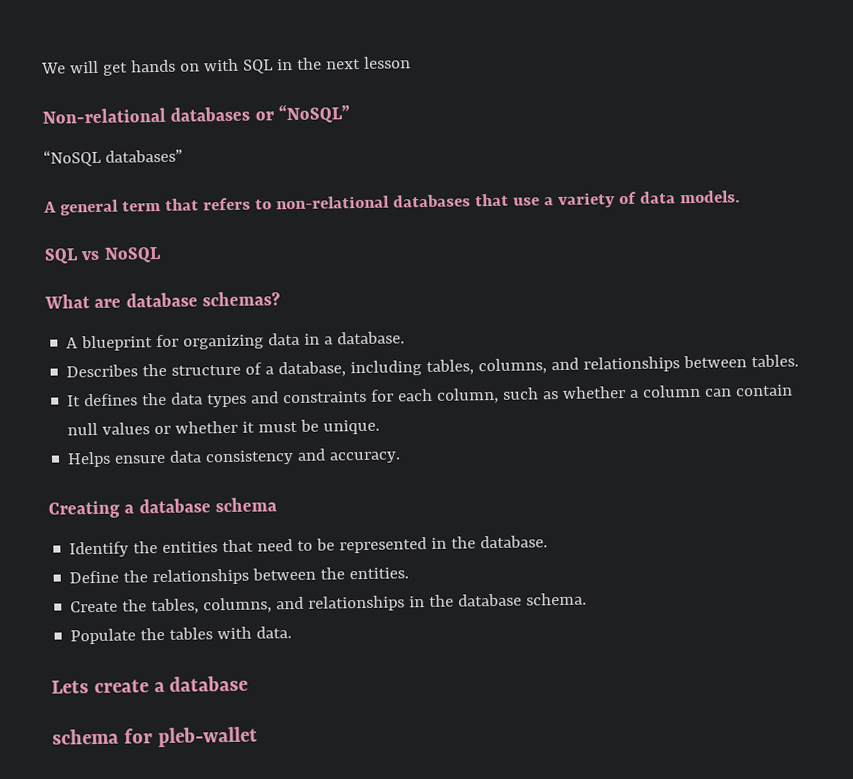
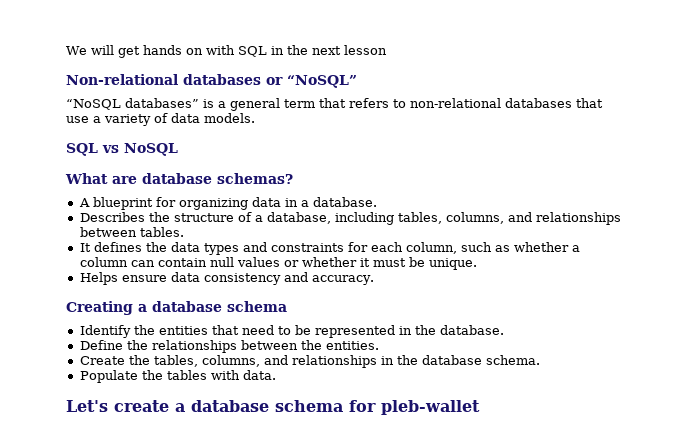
[43,201,57,213] // A -> [203,99,226,108] is a
[51,680,89,694] Lets -> [66,400,108,412] Let's
(249, 683) // -> (269, 406) none

